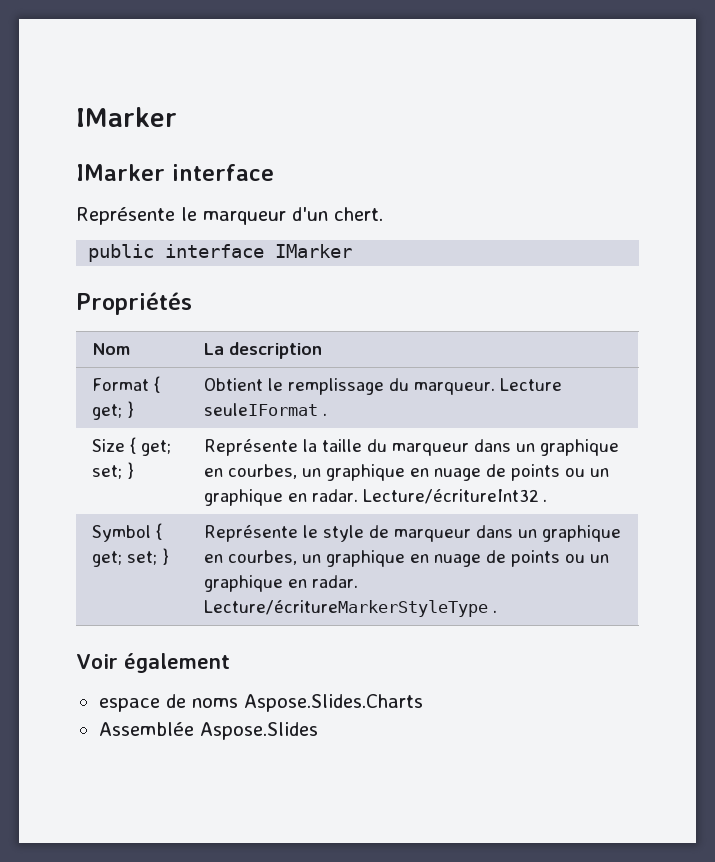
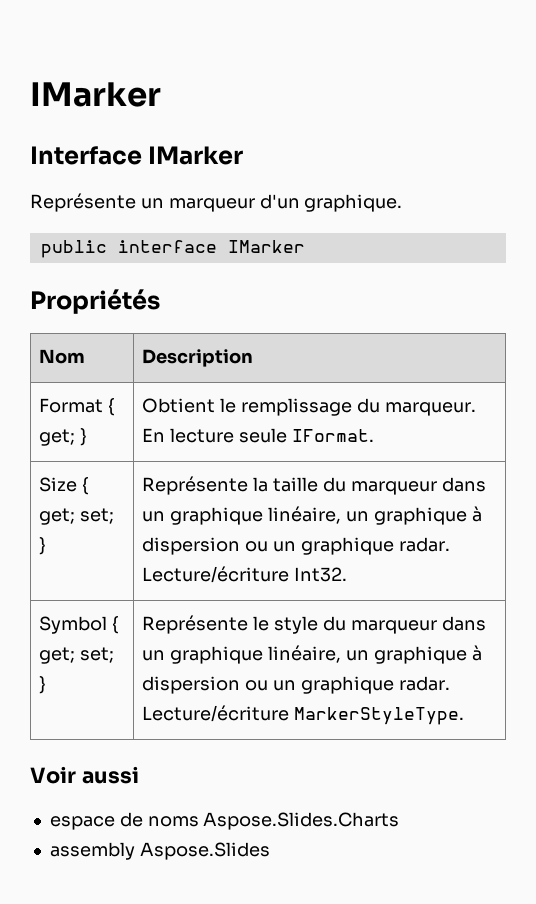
[76,107,177,127] [76,164,274,181] [76,207,197,225] IMarker // IMarker interface // Représente le -> [30,82,161,107] [30,146,244,165] [30,193,164,212] IMarker // Interface IMarker // Représente un
[334,207,383,221] chert. -> [304,194,403,212] graphique.
[204,342,323,359] La description -> [142,349,254,367] Description
[500,378,563,391] [204,403,328,416] Lecture seuleIFormat . -> [142,428,375,443] En lecture seule IFormat.
[204,464,610,481] [204,489,548,506] en courbes, un graphique en nuage de points ou un graphique en radar. Lecture/écritureInt32 . -> [268,506,482,525] [142,537,450,555] [142,566,348,583] linéaire, un graphique à dispersion ou un graphique radar. Lecture/écriture Int32.
[369,525,622,542] [204,550,610,567] [204,575,359,592] [204,600,498,617] de marqueur dans un graphique en courbes, un graphique en nuage de points ou un graphique en radar. Lecture/écritureMarkerStyleType . -> [323,616,486,634] [142,645,482,664] [142,676,450,694] [142,705,465,725] du marqueur dans un graphique linéaire, un graphique à dispersion ou un graphique radar. Lecture/écriture MarkerStyleType.
[123,653,230,673] également -> [81,766,139,784] aussi
[98,722,194,736] Assemblée -> [49,842,135,860] assembly

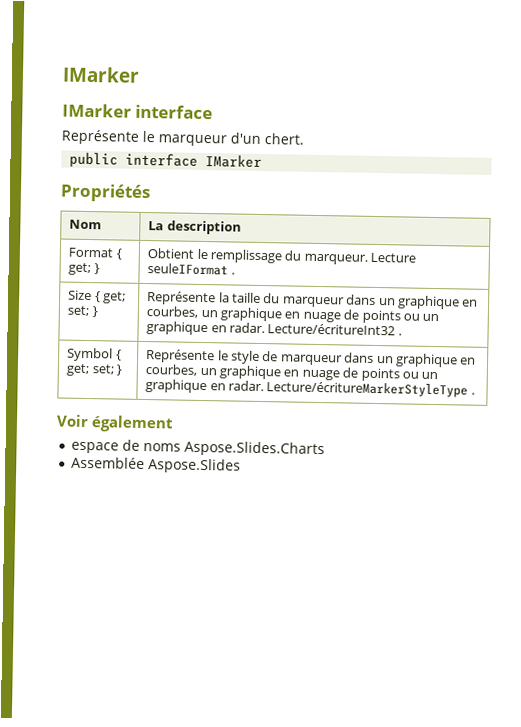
[30,82,161,107] [30,146,244,165] [30,193,164,212] IMarker // Interface IMarker // Représente un -> [62,66,140,83] [62,103,214,120] [61,129,155,145] IMarker // IMarker interface // Représente le
[304,194,403,212] graphique. -> [264,133,304,145] chert.
[142,349,254,367] Description -> [148,220,242,235] La description
[142,428,375,443] En lecture seule IFormat. -> [370,252,417,263] [147,263,235,276] Lecture seuleIFormat .
[268,506,482,525] [142,537,450,555] [142,566,348,583] linéaire, un graphique à dispersion ou un graphique radar. Lecture/écriture Int32. -> [462,299,479,307] [146,306,440,324] [146,321,402,336] en courbes, un graphique en nuage de points ou un graphique en radar. Lecture/écritureInt32 .
[323,616,486,634] [142,645,482,664] [142,676,450,694] [142,705,465,725] du marqueur dans un graphique linéaire, un graphique à dispersion ou un graphique radar. Lecture/écriture MarkerStyleType. -> [262,351,477,368] [145,364,439,382] [145,379,475,398] de marqueur dans un graphique en courbes, un graphique en nuage de points ou un graphique en radar. Lecture/écritureMarkerStyleType .
[81,766,139,784] aussi -> [91,415,175,433] également
[49,842,135,860] assembly -> [71,456,146,470] Assemblée

